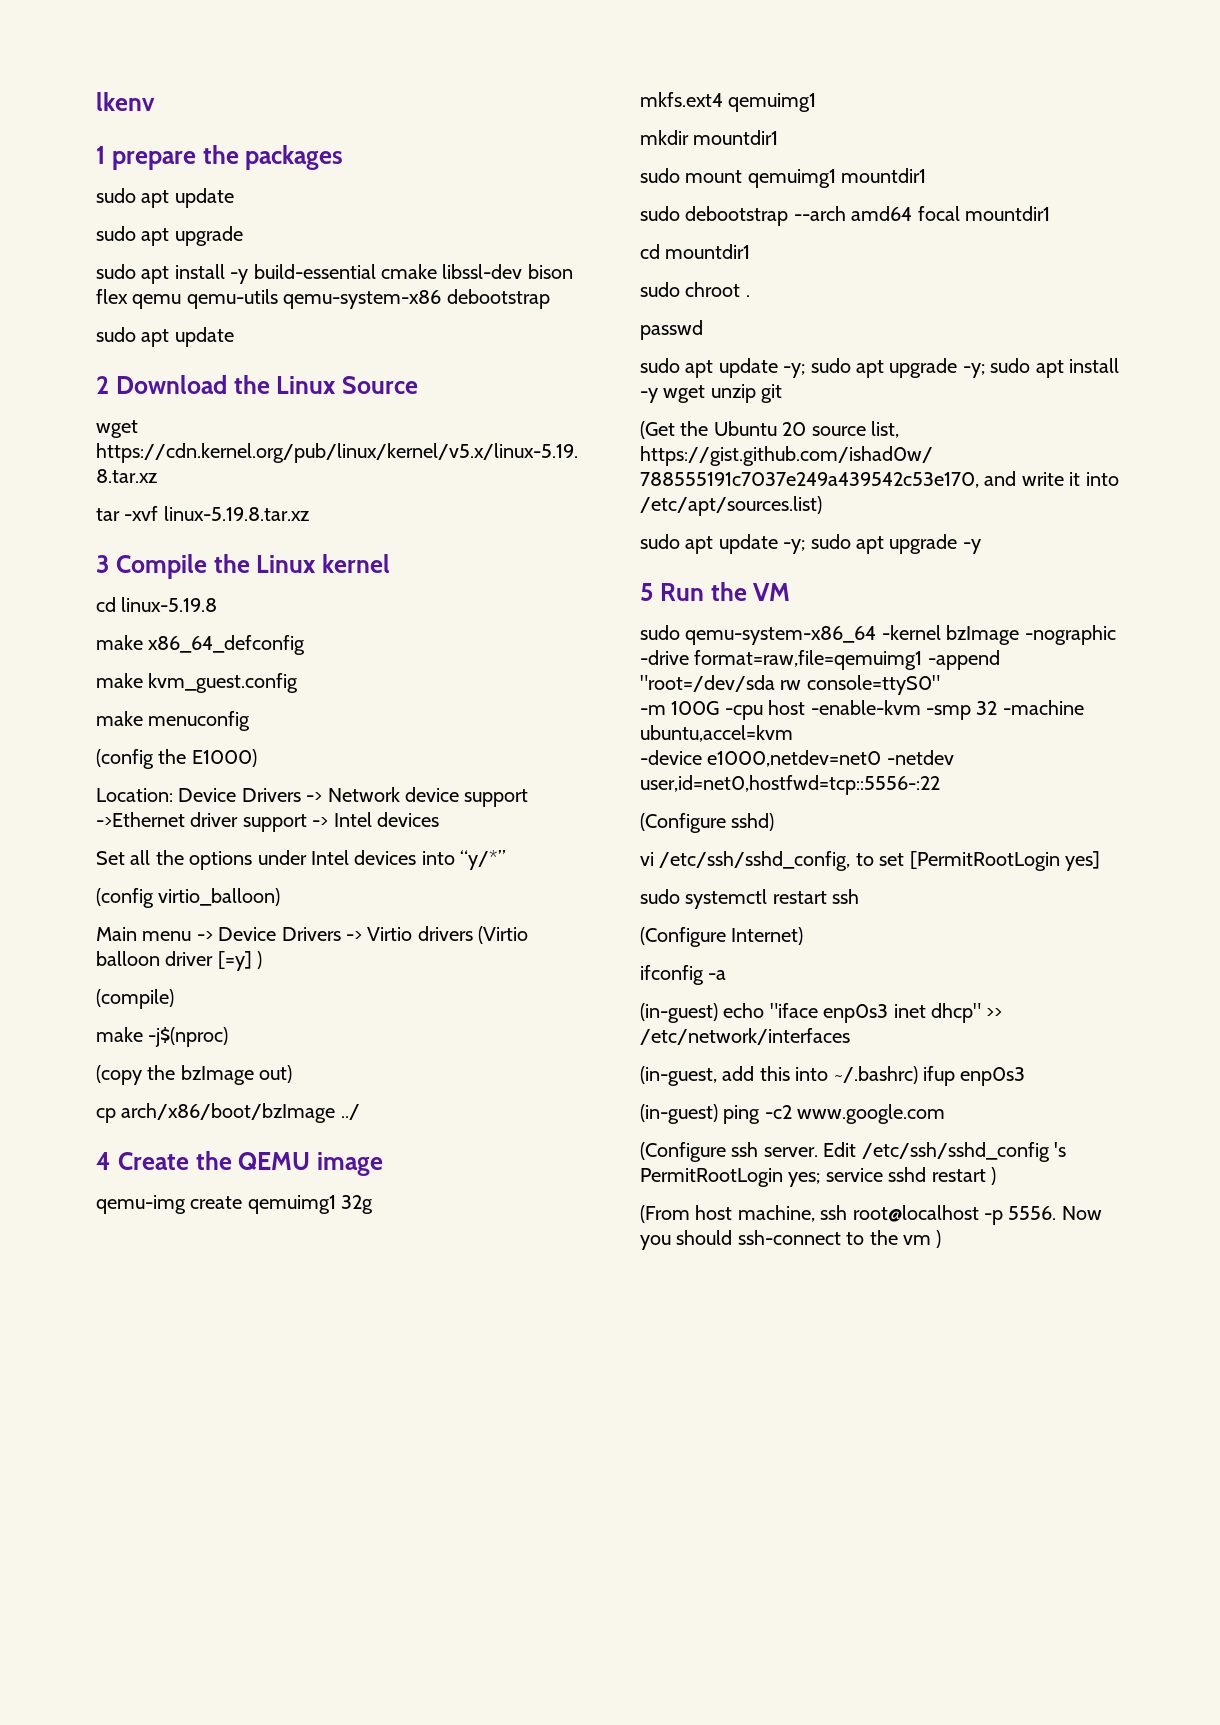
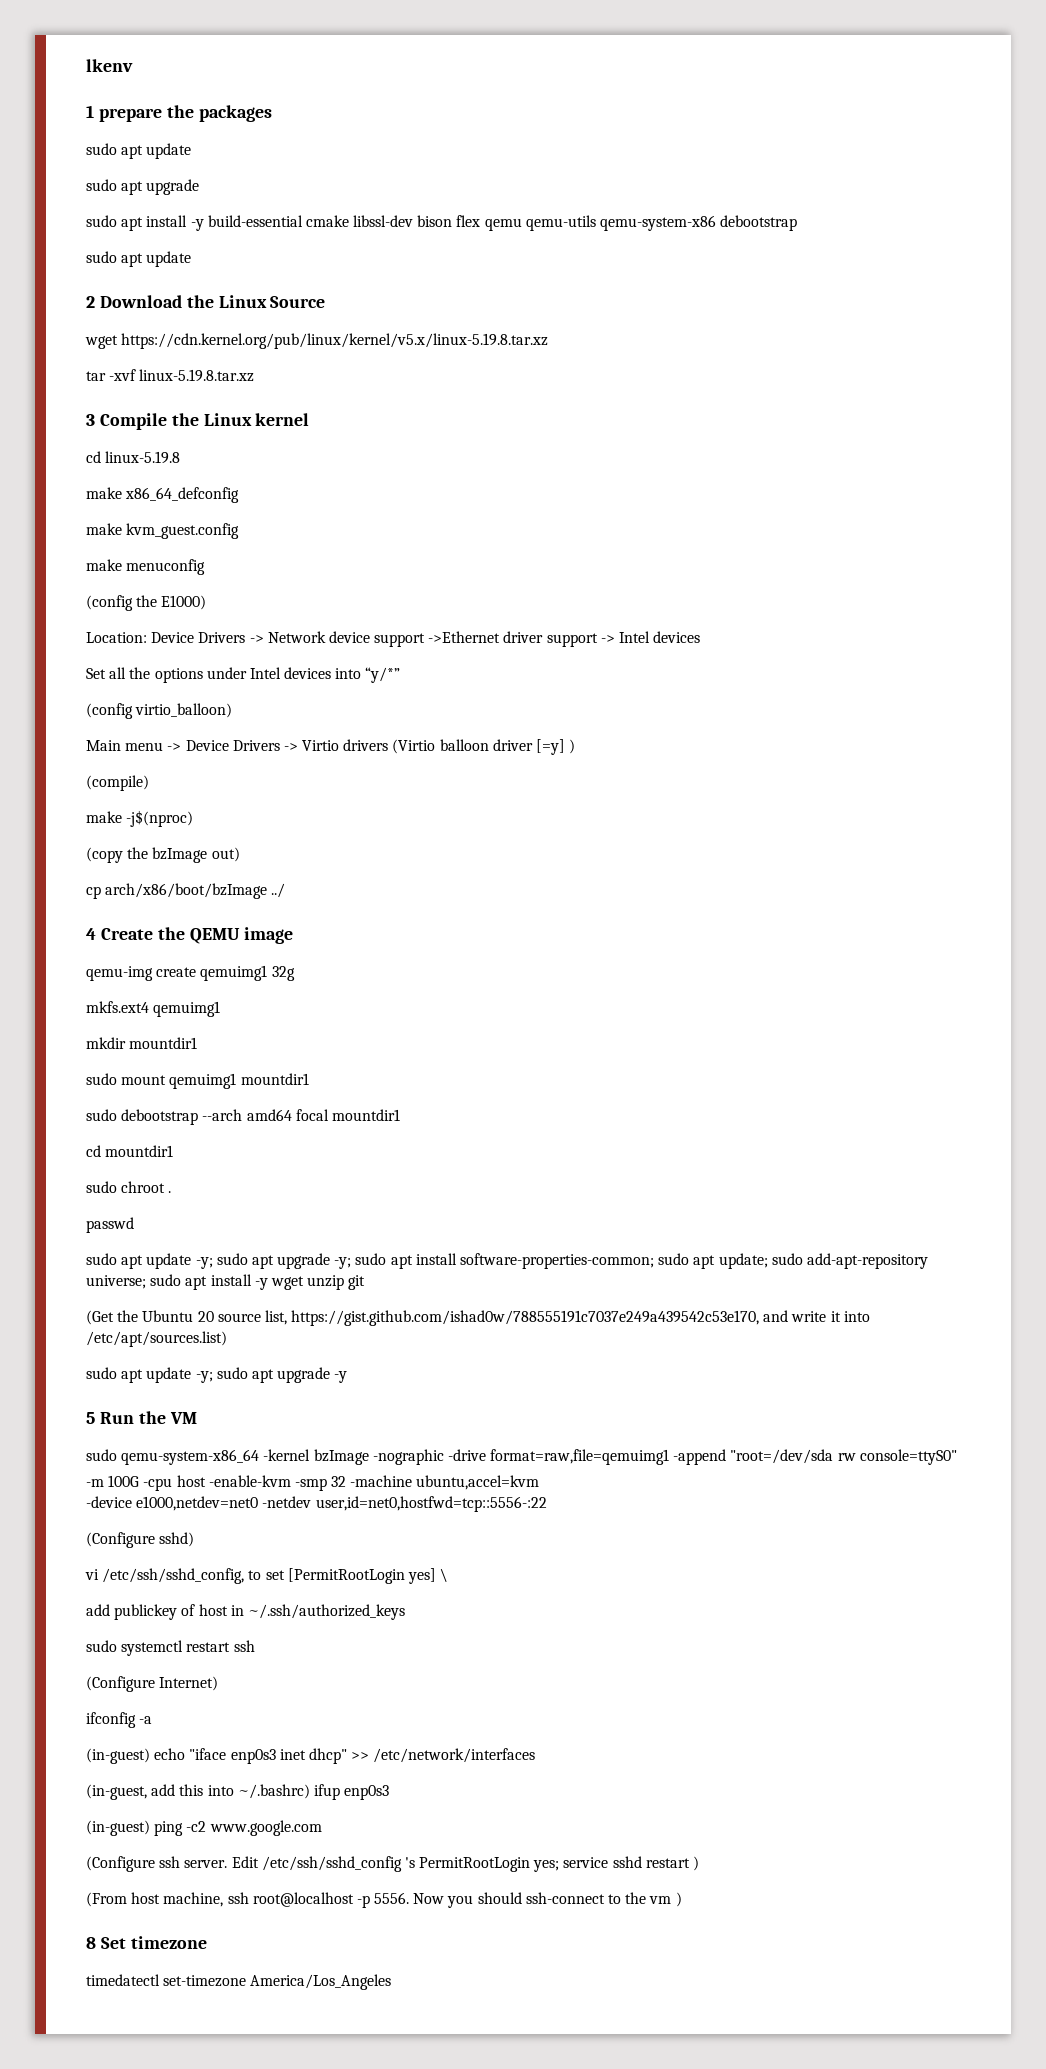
(1119, 365) none -> [460,1253,928,1269] [86,1274,252,1290] software-properties-common; sudo apt update; sudo add-apt-repository universe; sudo apt install
(1100, 861) none -> [440,1568,449,1582] [86,1604,405,1620] \ // add publickey of host in ~/.ssh/authorized_keys
(942, 1239) none -> [86,1936,207,1949] [86,1974,392,1990] // 8 Set timezone // timedatectl set-timezone America/Los_Angeles

